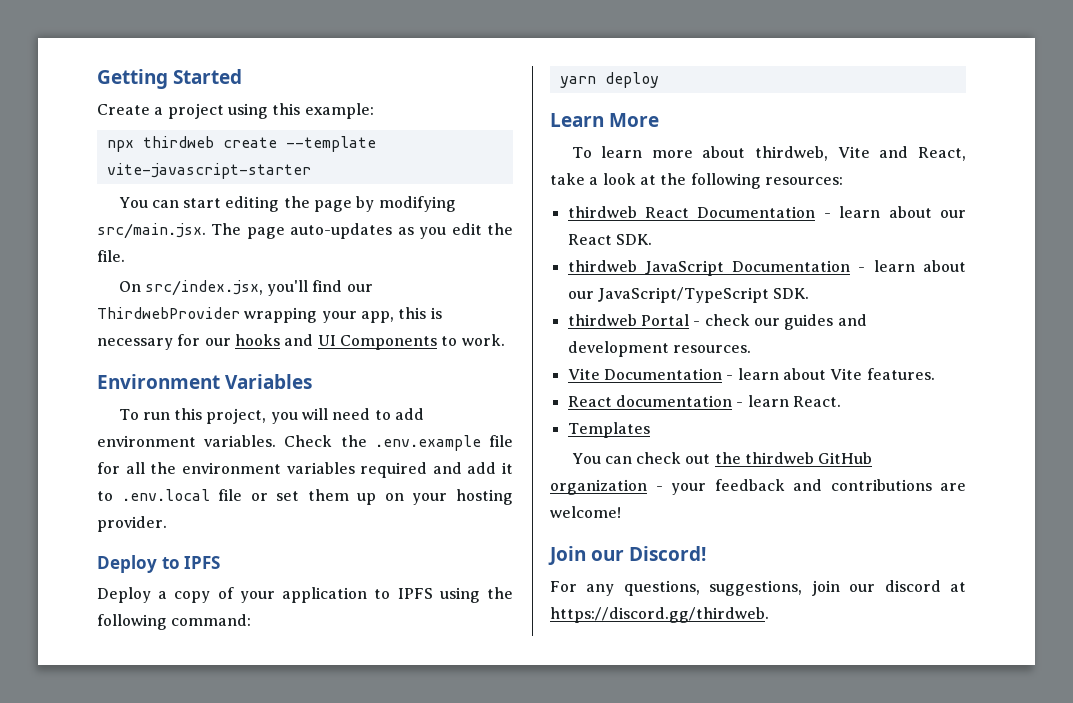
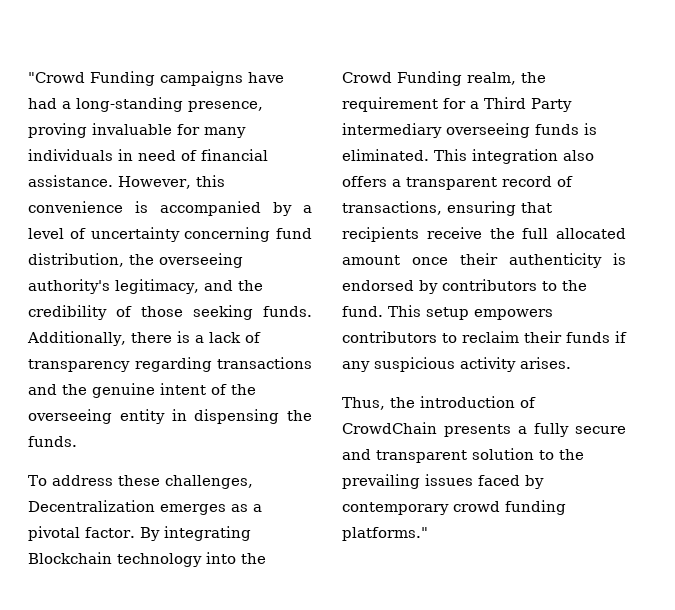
[97,69,243,89] [97,103,374,119] [106,136,376,152] [106,163,311,179] [118,196,456,212] [97,223,513,239] [97,250,125,262] [118,280,373,296] [97,307,442,323] [97,334,505,350] [97,374,313,389] [118,408,425,424] [97,435,513,451] [97,462,513,478] [97,489,513,505] [97,516,167,532] [97,555,221,573] [97,587,513,603] [97,614,252,630] [559,72,659,88] [550,113,660,127] [571,146,966,161] [550,173,843,189] [567,206,966,218] [567,234,652,245] [567,260,966,276] [567,287,810,303] [567,314,867,330] [567,341,751,357] [567,368,935,380] [567,395,841,407] [567,422,650,438] [571,452,873,464] [550,479,966,495] [550,506,621,518] [548,546,707,565] [550,580,966,596] [550,607,769,623] Getting Started // Create a project using this example: // npx thirdweb create --template vite-javascript-starter // You can start editing the page by modifying src/main.jsx. The page auto-updates as you edit the file. // On src/index.jsx, you'll find our ThirdwebProvider wrapping your app, this is necessary for our hooks and UI Components to work. // Environment Variables // To run this project, you will need to add environment variables. Check the .env.example file for all the environment variables required and add it to .env.local file or set them up on your hosting provider. // Deploy to IPFS // Deploy a copy of your application to IPFS using the following command: // yarn deploy // Learn More // To learn more about thirdweb, Vite and React, take a look at the following resources: // thirdweb React Documentation - learn about our React SDK. // thirdweb JavaScript Documentation - learn about our JavaScript/TypeScript SDK. // thirdweb Portal - check our guides and development resources. // Vite Documentation - learn about Vite features. // React documentation - learn React. // Templates // You can check out the thirdweb GitHub organization - your feedback and contributions are welcome! // Join our Discord! // For any questions, suggestions, join our discord at https://discord.gg/thirdweb. -> [28,71,284,86] [28,97,263,112] [28,123,246,138] [28,149,268,161] [28,175,225,189] [28,201,312,216] [28,227,312,242] [28,253,243,268] [28,279,263,294] [28,305,312,320] [27,331,261,346] [28,357,312,372] [28,383,256,398] [28,409,312,424] [28,436,77,447] [28,475,253,489] [28,500,262,515] [28,526,251,541] [28,552,266,567] [342,71,546,86] [342,97,572,112] [342,123,597,138] [342,149,594,164] [342,176,573,190] [342,201,552,216] [342,227,626,242] [342,253,626,268] [342,279,587,294] [342,305,553,320] [342,331,627,343] [342,357,571,372] [342,396,536,410] [342,422,626,437] [342,448,584,463] [342,474,544,489] [342,500,566,515] [342,527,428,541] "Crowd Funding campaigns have had a long-standing presence, proving invaluable for many individuals in need of financial assistance. However, this convenience is accompanied by a level of uncertainty concerning fund distribution, the overseeing authority's legitimacy, and the credibility of those seeking funds. Additionally, there is a lack of transparency regarding transactions and the genuine intent of the overseeing entity in dispensing the funds. // To address these challenges, Decentralization emerges as a pivotal factor. By integrating Blockchain technology into the Crowd Funding realm, the requirement for a Third Party intermediary overseeing funds is eliminated. This integration also offers a transparent record of transactions, ensuring that recipients receive the full allocated amount once their authenticity is endorsed by contributors to the fund. This setup empowers contributors to reclaim their funds if any suspicious activity arises. // Thus, the introduction of CrowdChain presents a fully secure and transparent solution to the prevailing issues faced by contemporary crowd funding platforms."

